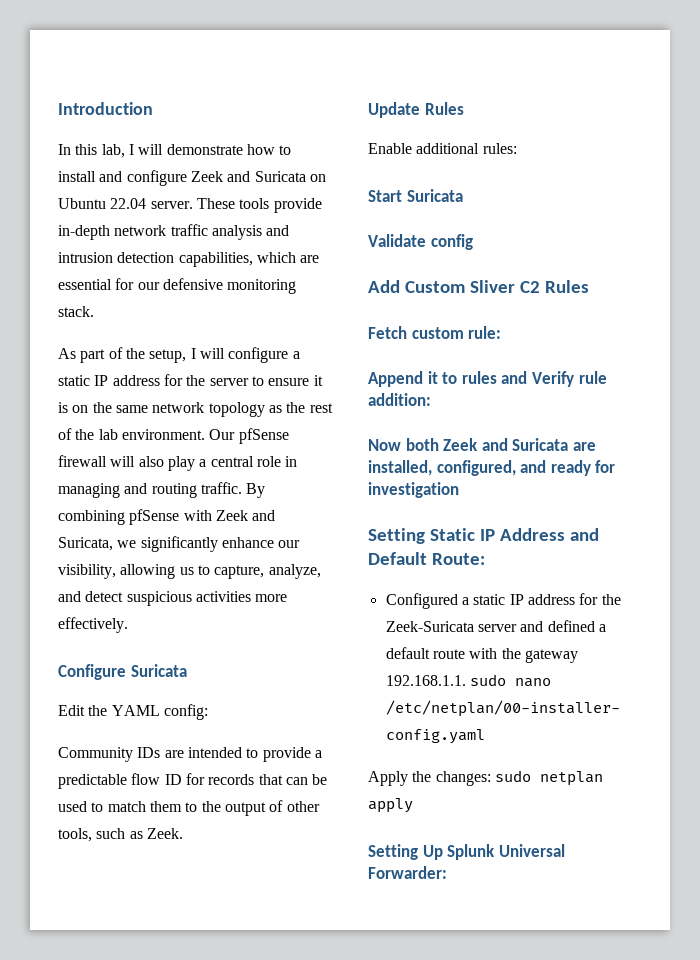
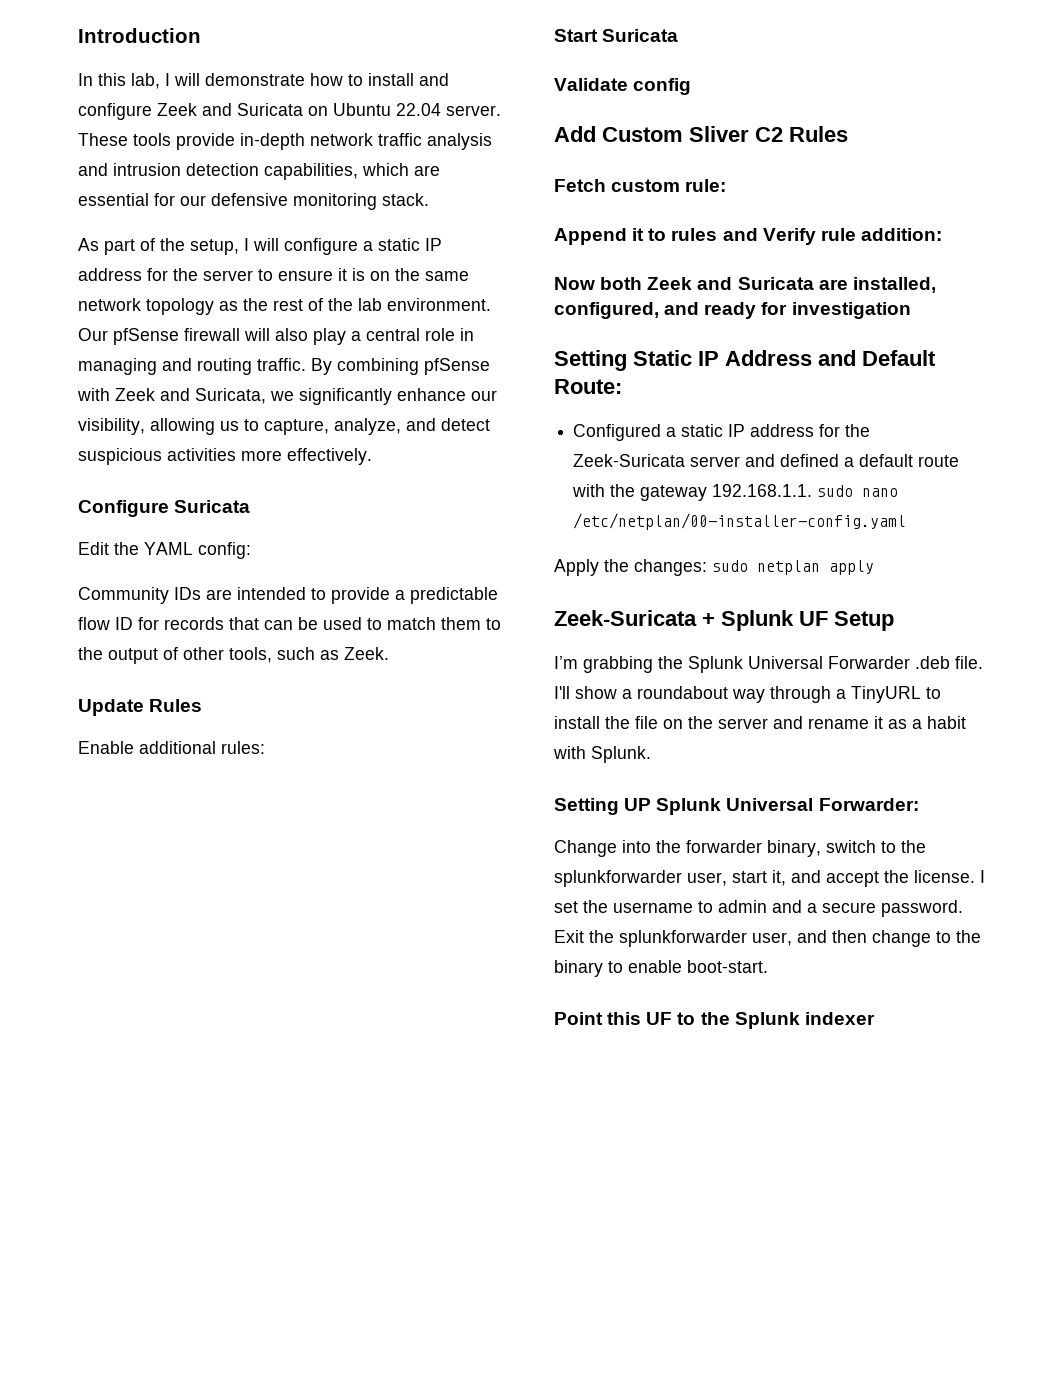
[368,844,443,860] // Setting Up -> [554,610,894,631] [554,656,983,673] [554,686,941,703] [554,716,966,729] [553,746,651,763] [554,798,652,815] // Zeek-Suricata + Splunk UF Setup // I’m grabbing the Splunk Universal Forwarder .deb file. I'll show a roundabout way through a TinyURL to install the file on the server and rename it as a habit with Splunk. // Setting UP
(447, 872) none -> [554,840,926,857] [554,870,985,887] [554,900,963,917] [554,930,981,947] [554,960,768,977] [554,1012,875,1029] // Change into the forwarder binary, switch to the splunkforwarder user, start it, and accept the license. I set the username to admin and a secure password. Exit the splunkforwarder user, and then change to the binary to enable boot-start. // Point this UF to the Splunk indexer

